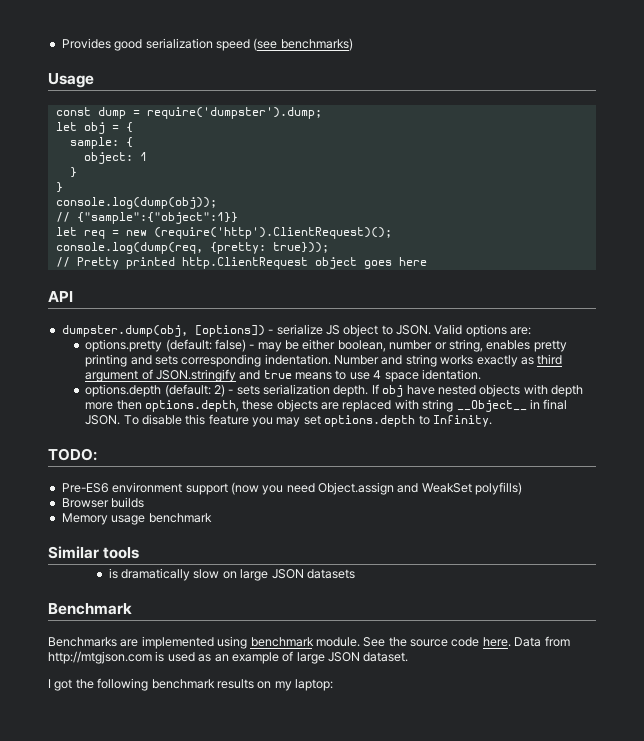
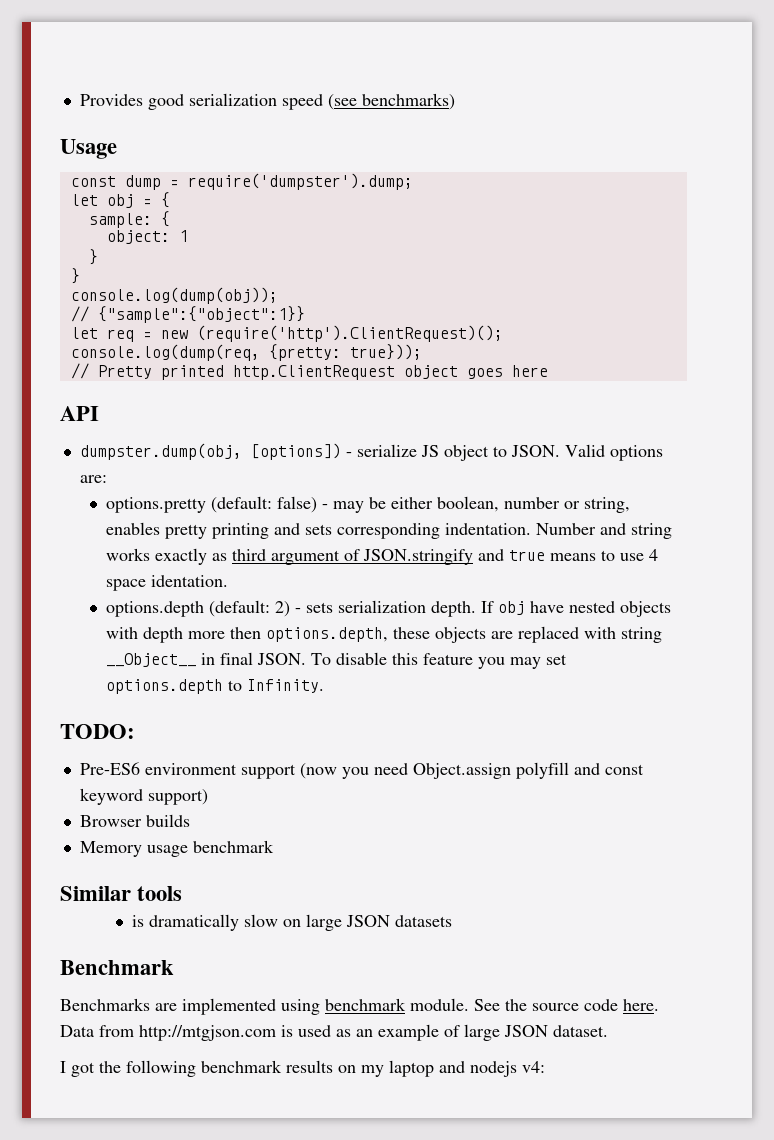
[397,482,523,495] and WeakSet polyfills) -> [515,762,644,779] [79,788,208,805] polyfill and const keyword support)
[295,679,333,691] laptop: -> [389,1060,545,1077] laptop and nodejs v4:

